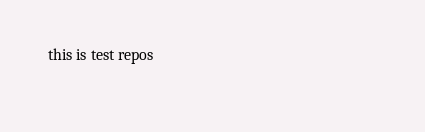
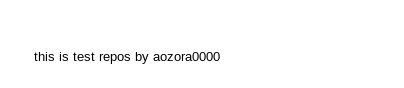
(153, 57) none -> [135,52,220,64] by aozora0000

